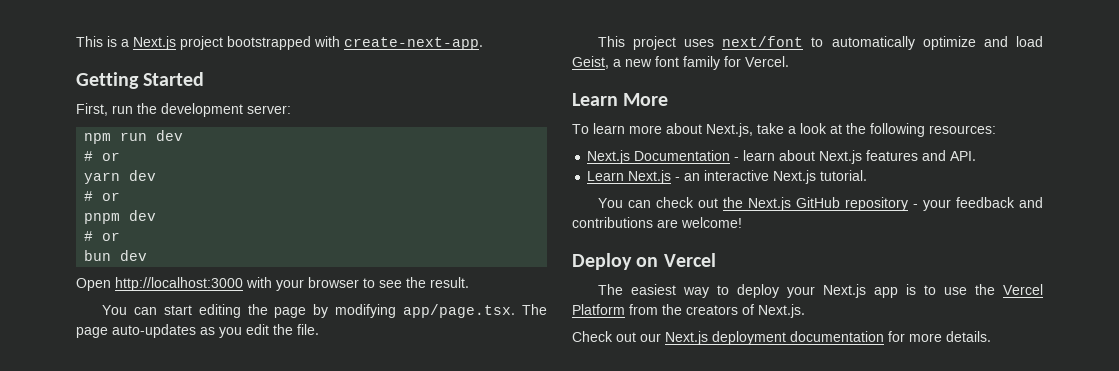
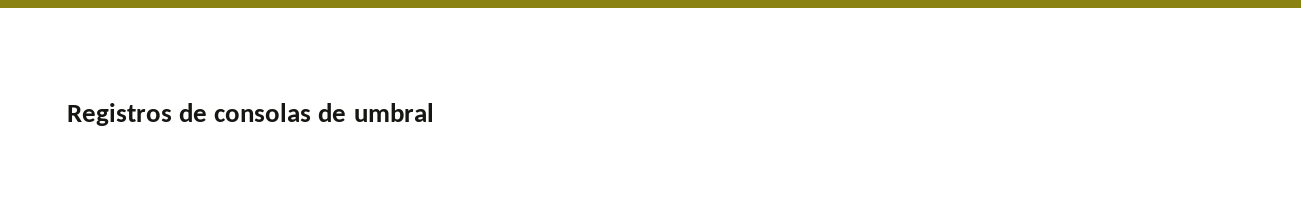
[76,36,483,50] [76,72,205,89] [76,103,291,117] [84,130,184,144] [84,151,121,161] [84,170,157,184] [84,191,121,201] [84,210,157,224] [84,231,121,241] [84,250,148,261] [76,277,469,291] [101,304,547,318] [76,324,319,338] [597,36,1043,50] [572,56,789,70] [572,93,669,106] [572,123,996,137] [587,150,977,164] [587,170,868,184] [597,197,1043,211] [572,217,742,228] [572,253,716,270] [597,284,1043,298] [572,304,805,318] [572,331,991,345] This is a Next.js project bootstrapped with create-next-app. // Getting Started // First, run the development server: // npm run dev // # or // yarn dev // # or // pnpm dev // # or // bun dev // Open http://localhost:3000 with your browser to see the result. // You can start editing the page by modifying app/page.tsx. The page auto-updates as you edit the file. // This project uses next/font to automatically optimize and load Geist, a new font family for Vercel. // Learn More // To learn more about Next.js, take a look at the following resources: // Next.js Documentation - learn about Next.js features and API. // Learn Next.js - an interactive Next.js tutorial. // You can check out the Next.js GitHub repository - your feedback and contributions are welcome! // Deploy on Vercel // The easiest way to deploy your Next.js app is to use the Vercel Platform from the creators of Next.js. // Check out our Next.js deployment documentation for more details. -> [67,103,434,126] Registros de consolas de umbral

